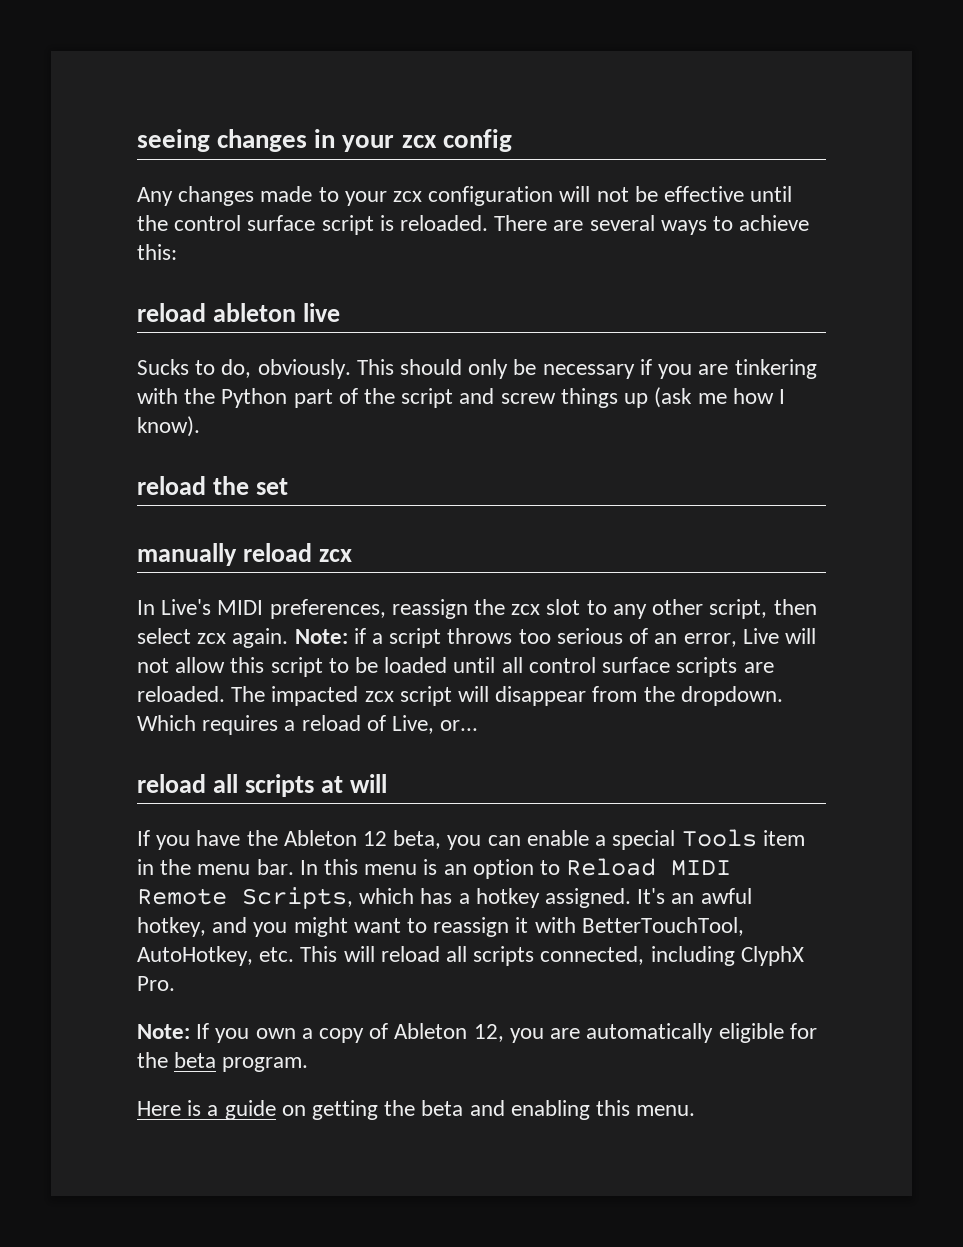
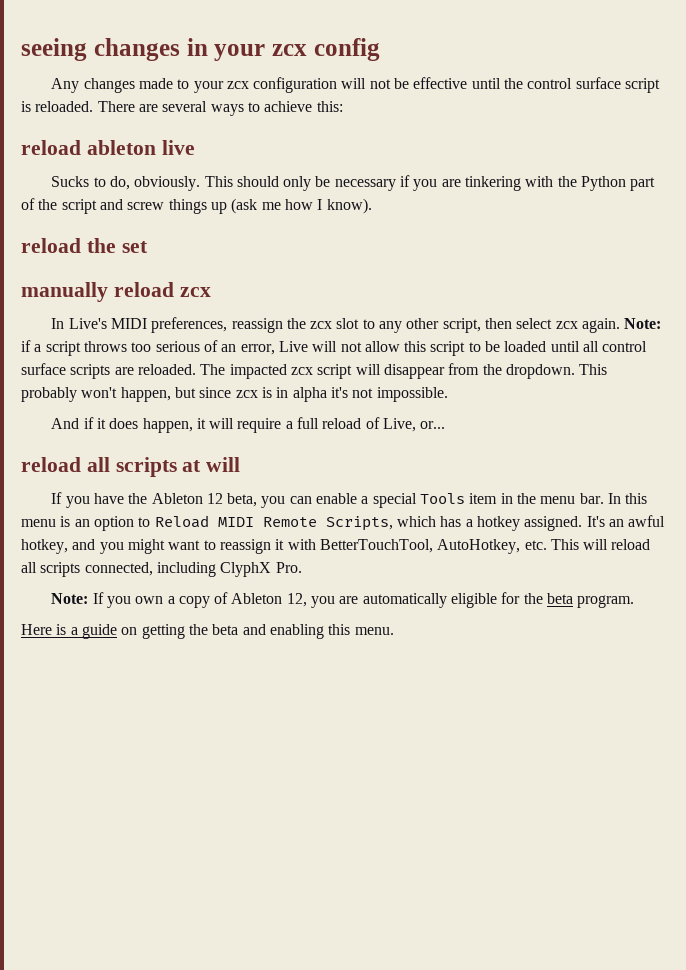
[137,715,296,735] Which requires a -> [579,364,608,375] [21,387,448,402] [51,417,320,433] This probably won't happen, but since zcx is in alpha it's not impossible. // And if it does happen, it will require a full

